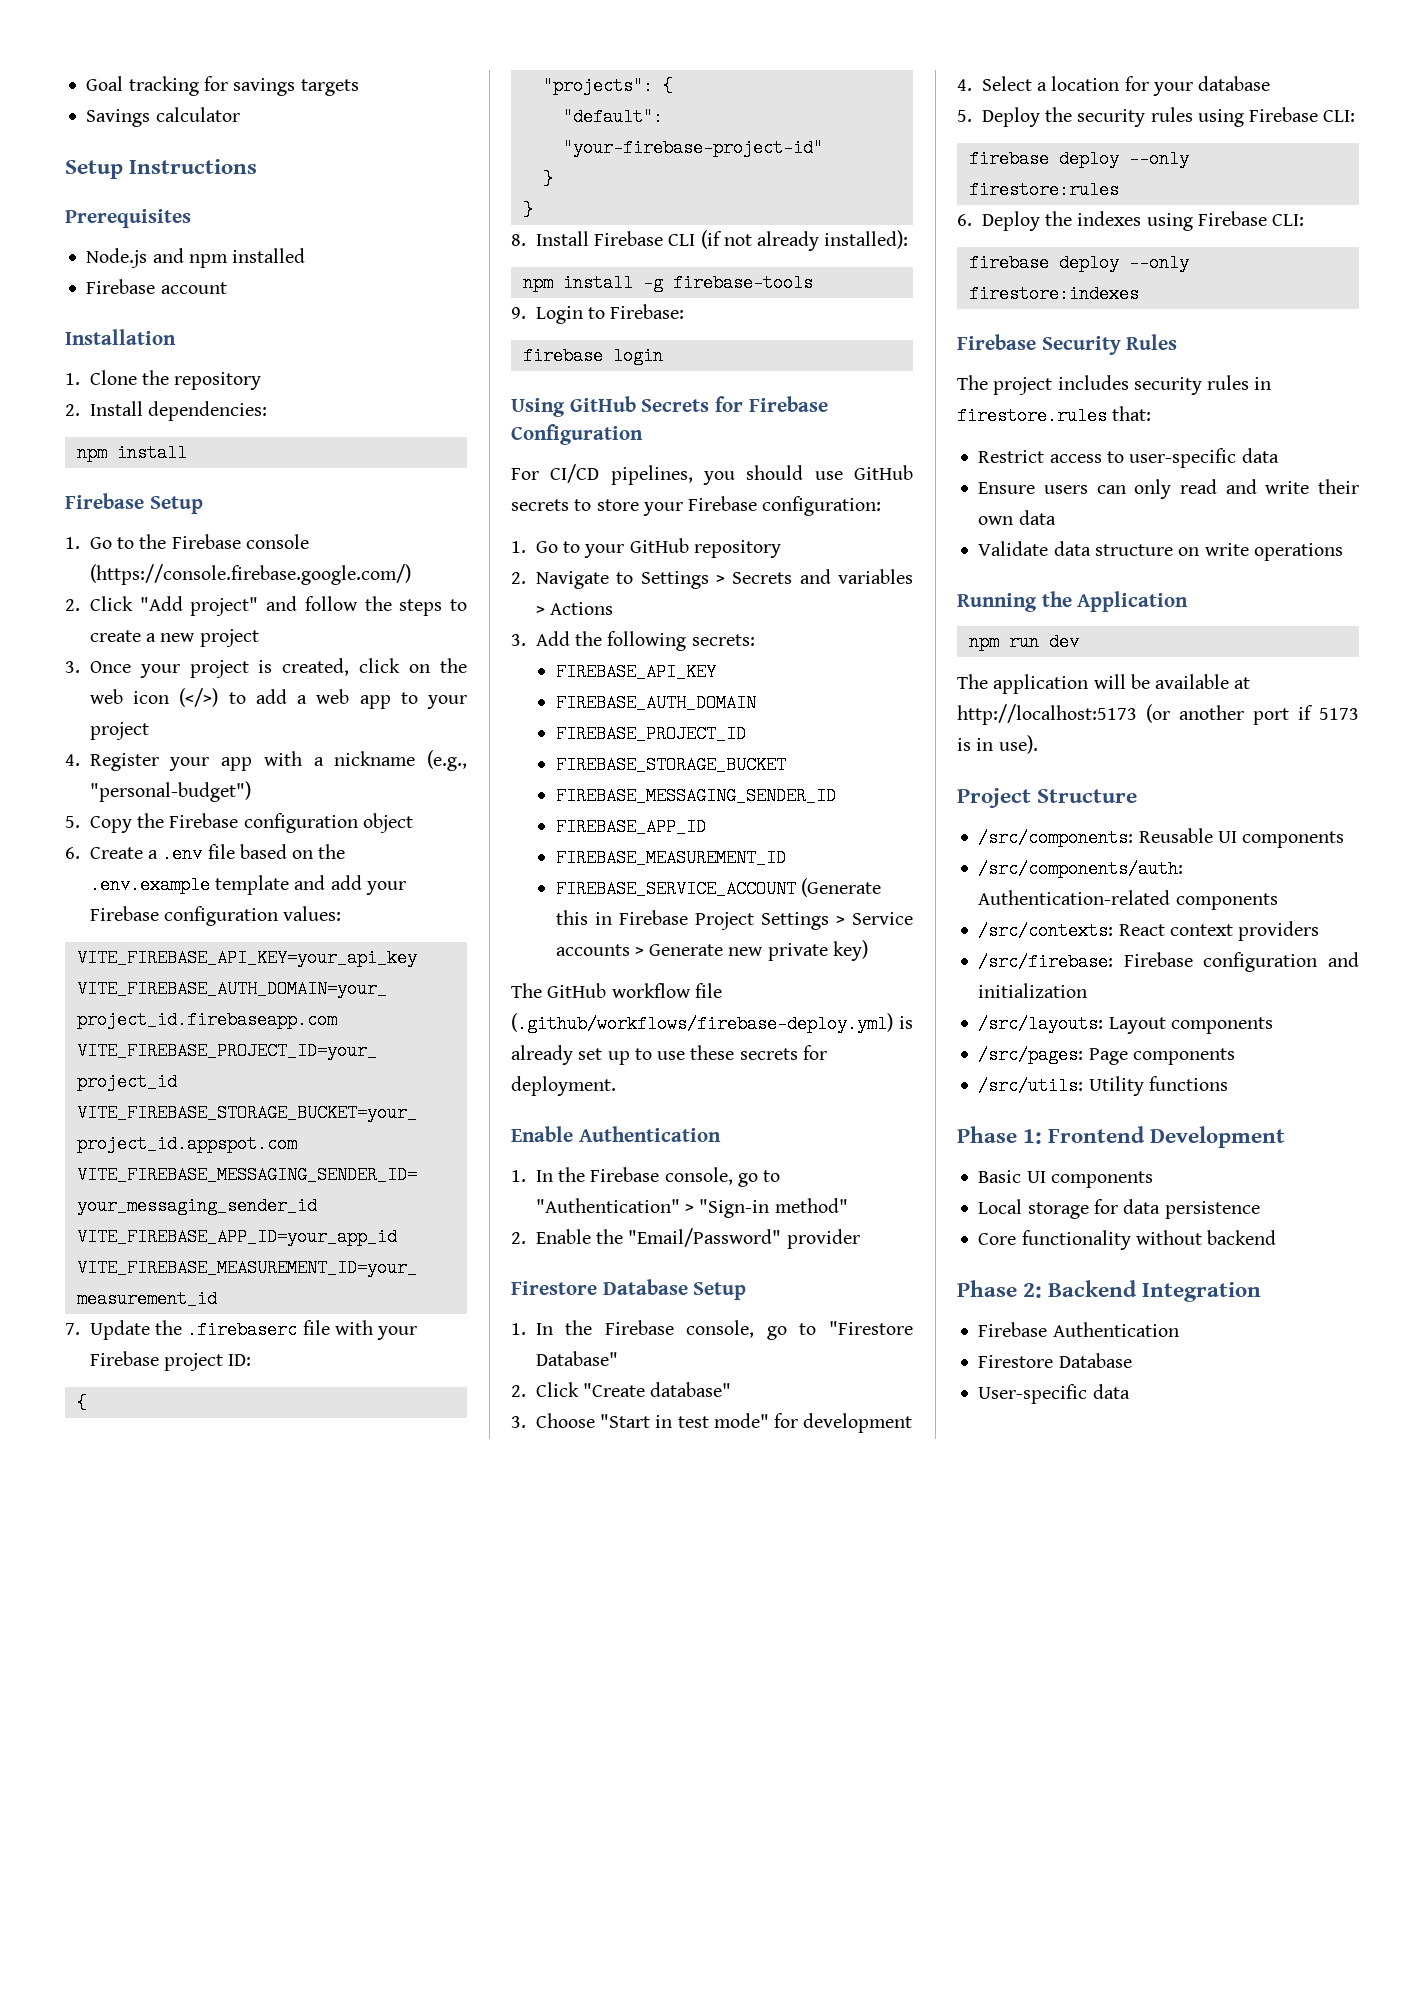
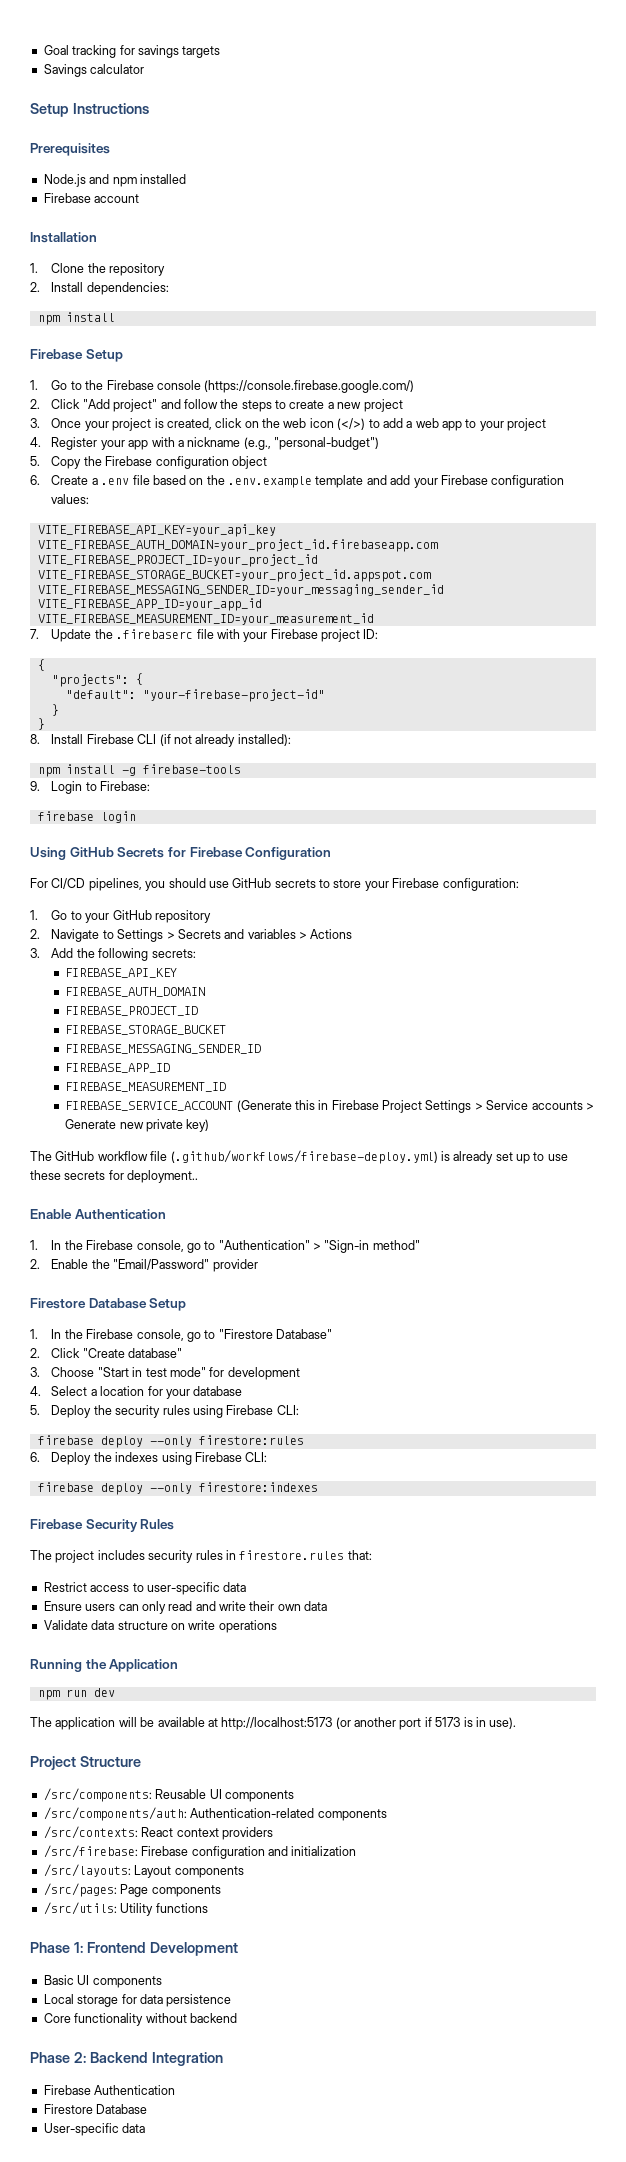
[511,1076,616,1096] deployment. -> [127,1170,199,1183] deployment..

